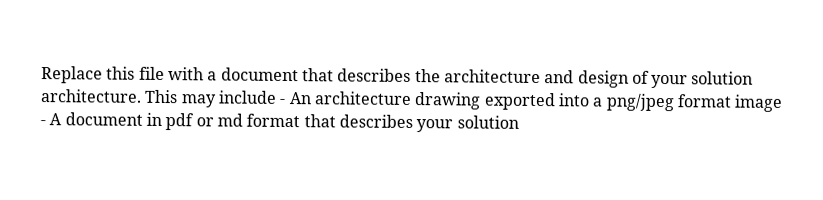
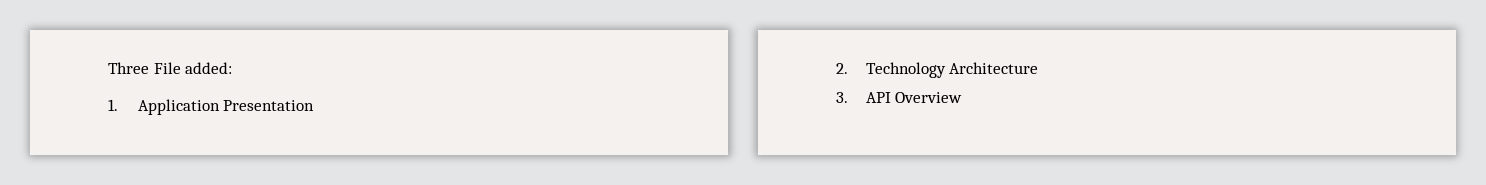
[41,66,754,89] [40,89,784,112] [40,112,519,133] Replace this file with a document that describes the architecture and design of your solution architecture. This may include - An architecture drawing exported into a png/jpeg format image - A document in pdf or md format that describes your solution -> [108,62,233,74] [108,99,315,115] [836,62,1039,78] [836,92,963,103] Three File added: // 1. Application Presentation // 2. Technology Architecture // 3. API Overview

